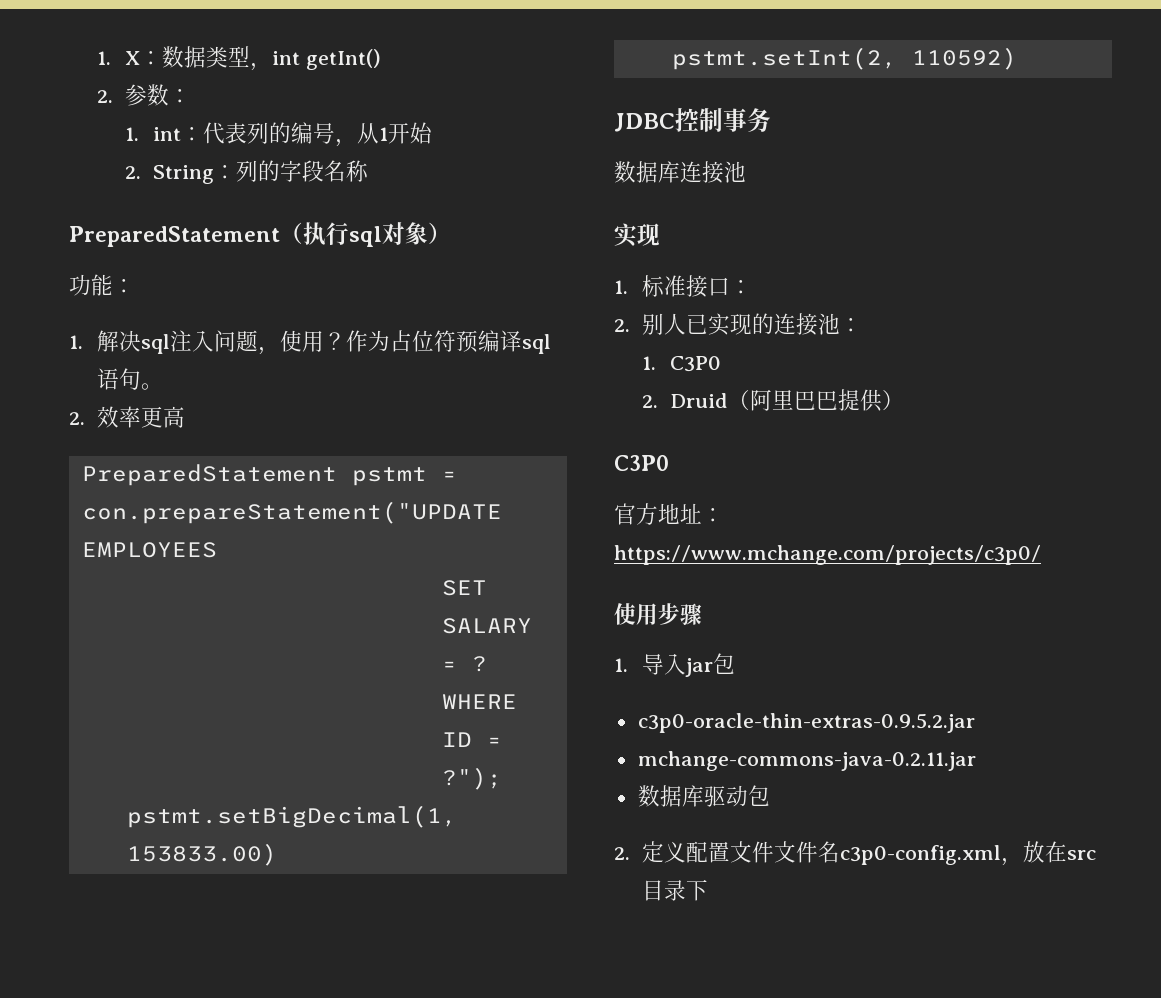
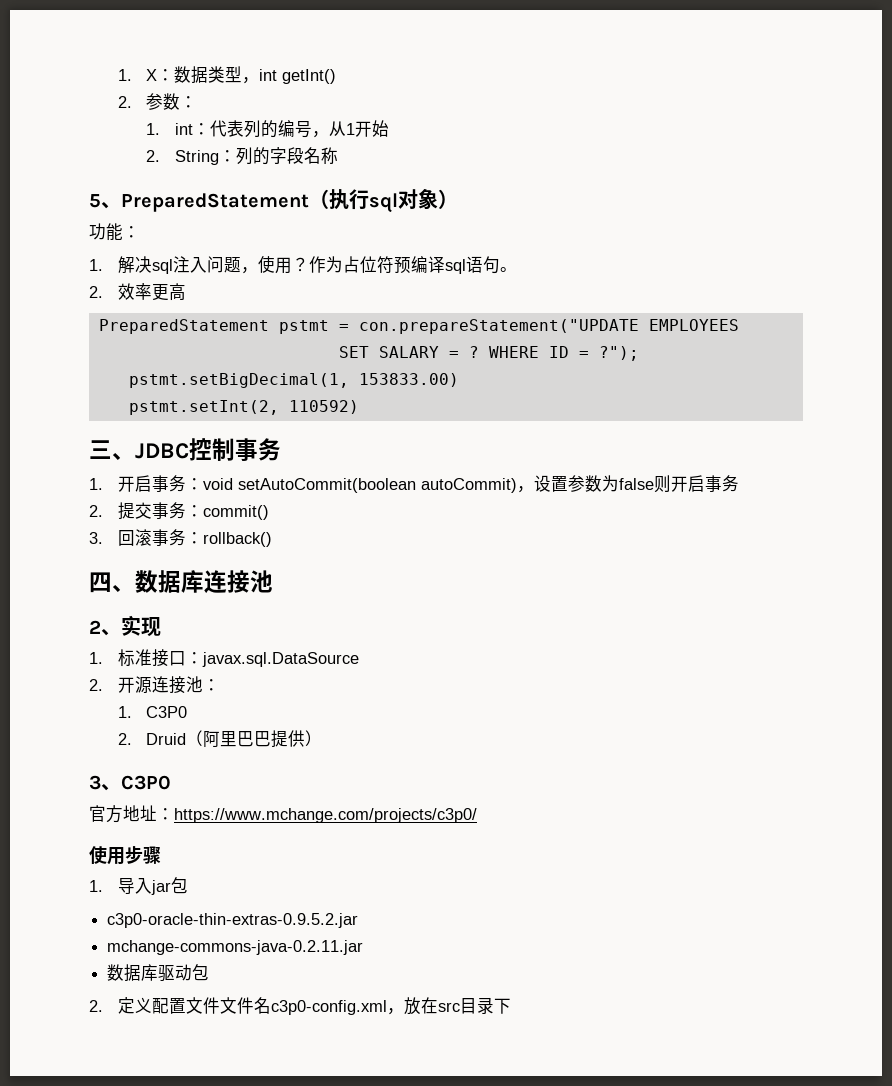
(369, 171) none -> [89,194,121,209] 5、
(1017, 58) none -> [89,440,135,460] 三、
(771, 120) none -> [89,475,739,493] [89,502,269,520] [89,529,272,547] [89,572,135,593] 1.开启事务：void setAutoCommit(boolean autoCommit)，设置参数为false则开启事务 // 2.提交事务：commit() // 3.回滚事务：rollback() // 四、
(746, 172) none -> [89,620,121,636] 2、
[614,313,774,336] // 2.别人已实现的 -> [201,652,359,667] [89,676,152,694] javax.sql.DataSource // 2.开源
(904, 400) none -> [89,775,121,791] 3、

